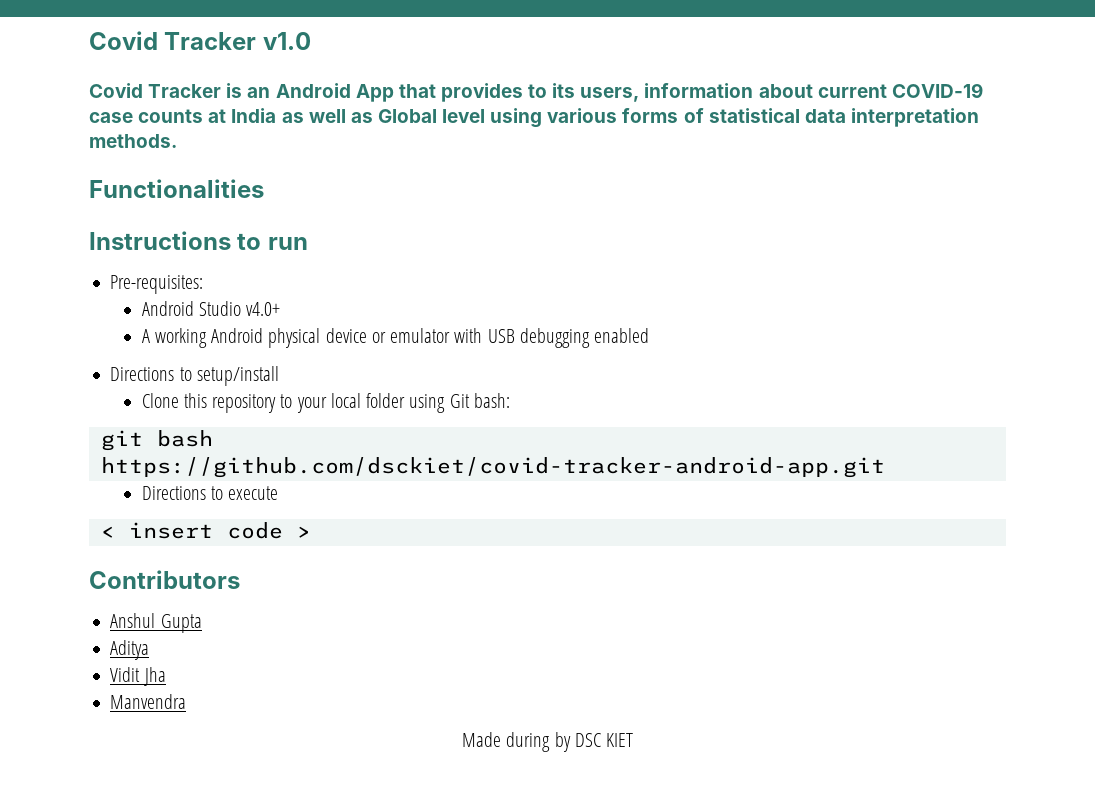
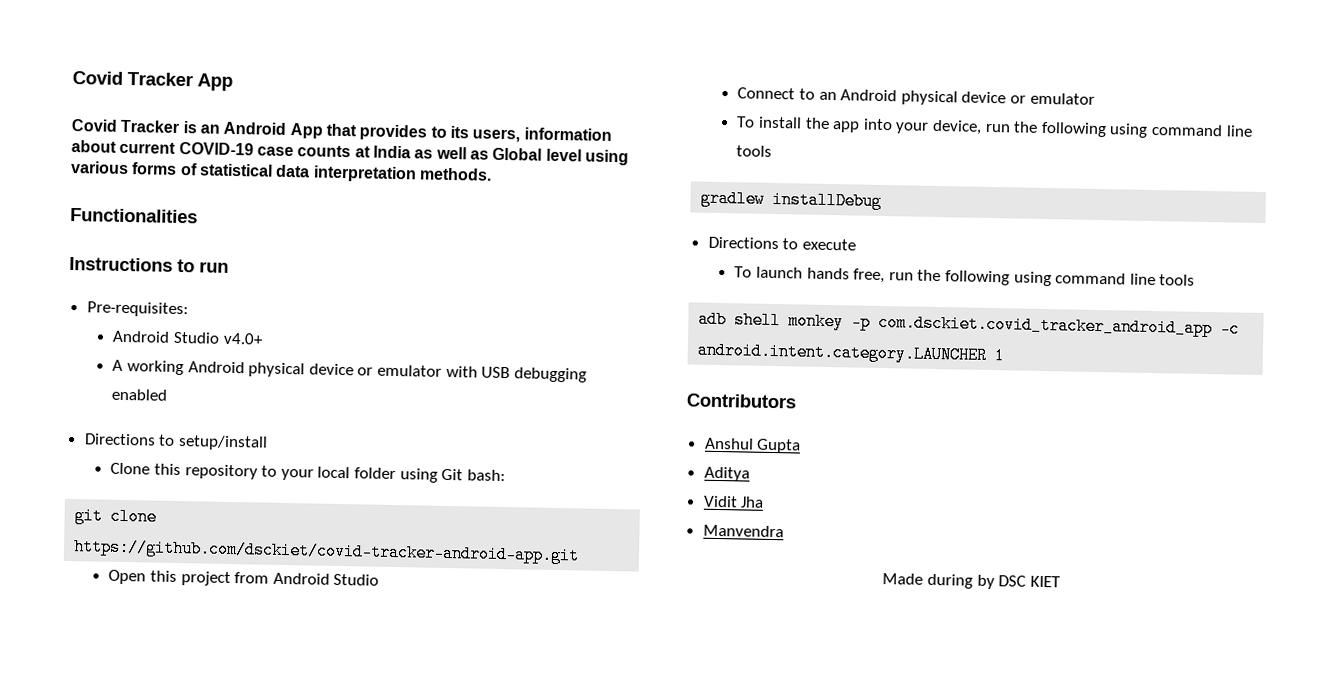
[89,31,311,50] Covid Tracker v1.0 -> [72,70,233,91] Covid Tracker App
[156,430,213,447] bash -> [110,507,158,526] clone
[141,486,279,500] [100,522,311,539] Directions to execute // < insert code > -> [108,569,380,586] [737,87,1095,106] [736,116,1253,138] [736,145,773,157] [700,189,883,210] [707,236,856,251] [734,266,1196,287] [698,310,1241,338] [697,341,1006,365] Open this project from Android Studio // Connect to an Android physical device or emulator // To install the app into your device, run the following using command line tools // gradlew installDebug // Directions to execute // To launch hands free, run the following using command line tools // adb shell monkey -p com.dsckiet.covid_tracker_android_app -c android.intent.category.LAUNCHER 1

